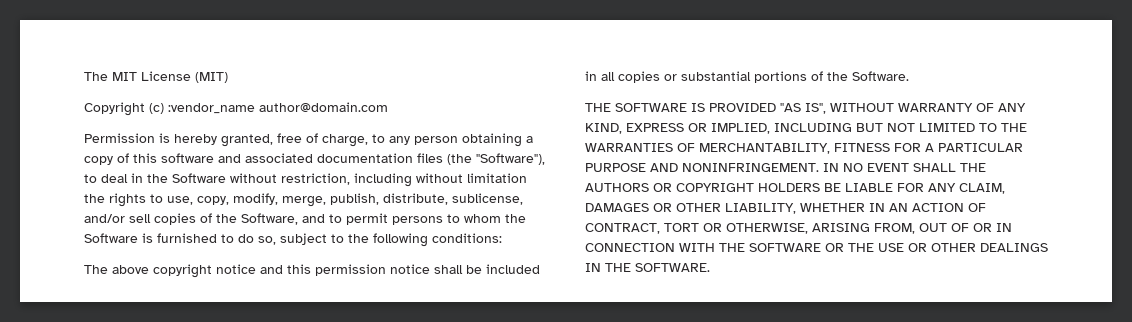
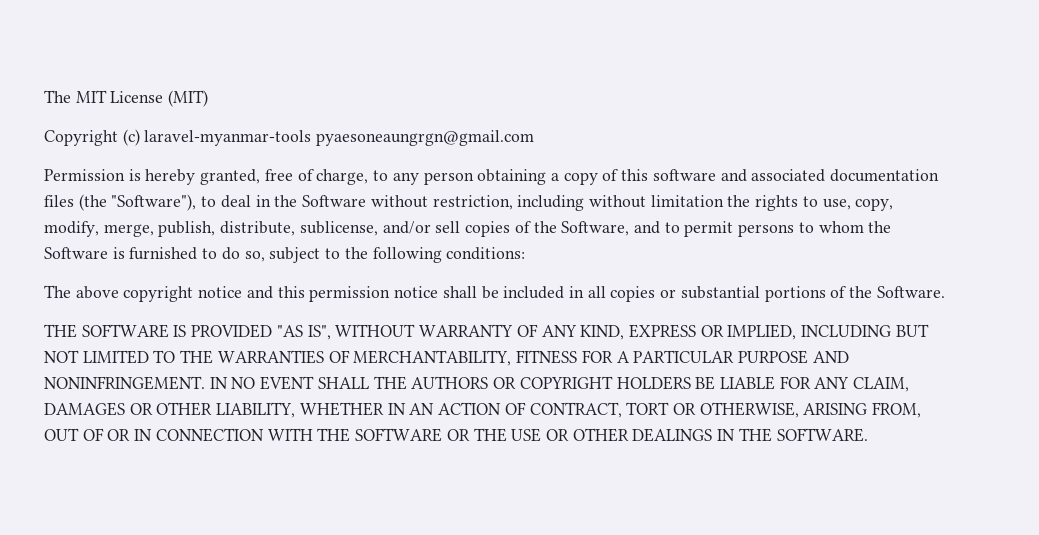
[168,102,388,114] :vendor_name author@domain.com -> [144,130,535,146] laravel-myanmar-tools pyaesoneaungrgn@gmail.com

